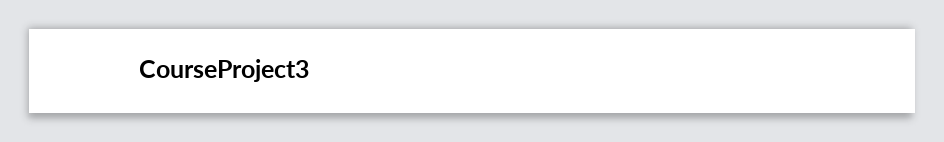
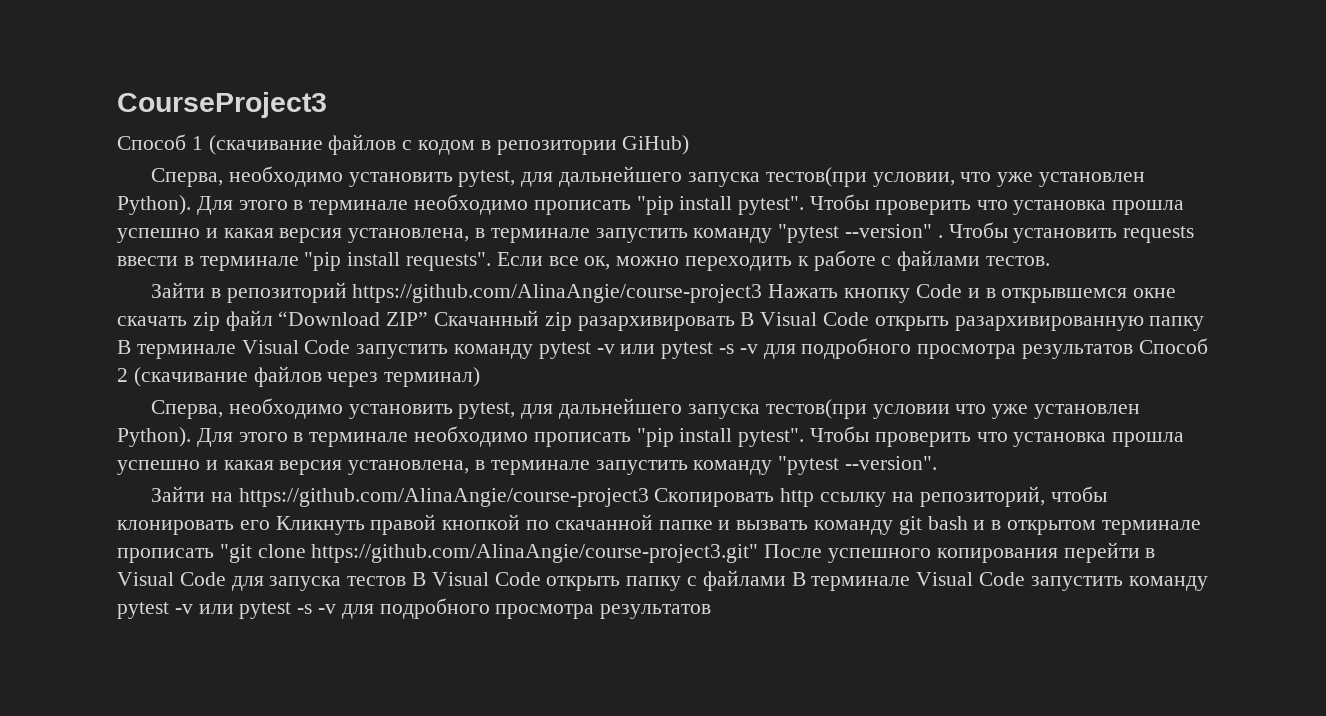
(310, 70) none -> [117,134,690,155] [151,166,1145,187] [117,194,1185,215] [117,222,1195,243] [117,250,1051,271] [151,282,1177,303] [117,310,1205,331] [117,338,1208,359] [117,366,481,387] [151,398,1140,419] [117,426,1185,447] [117,456,938,475] [151,486,1107,507] [117,514,1201,535] [117,542,1156,563] [117,570,1208,591] [117,598,712,619] // Способ 1 (скачивание файлов с кодом в репозитории GiHub) // Сперва, необходимо установить pytest, для дальнейшего запуска тестов(при условии, что уже установлен Python). Для этого в терминале необходимо прописать "pip install pytest". Чтобы проверить что установка прошла успешно и какая версия установлена, в терминале запустить команду "pytest --version" . Чтобы установить requests ввести в терминале "pip install requests". Если все ок, можно переходить к работе с файлами тестов. // Зайти в репозиторий https://github.com/AlinaAngie/course-project3 Нажать кнопку Code и в открывшемся окне скачать zip файл “Download ZIP” Скачанный zip разархивировать В Visual Code открыть разархивированную папку В терминале Visual Code запустить команду pytest -v или pytest -s -v для подробного просмотра результатов Способ 2 (скачивание файлов через терминал) // Сперва, необходимо установить pytest, для дальнейшего запуска тестов(при условии что уже установлен Python). Для этого в терминале необходимо прописать "pip install pytest". Чтобы проверить что установка прошла успешно и какая версия установлена, в терминале запустить команду "pytest --version". // Зайти на https://github.com/AlinaAngie/course-project3 Скопировать http ссылку на репозиторий, чтобы клонировать его Кликнуть правой кнопкой по скачанной папке и вызвать команду git bash и в открытом терминале прописать "git clone https://github.com/AlinaAngie/course-project3.git" После успешного копирования перейти в Visual Code для запуска тестов В Visual Code открыть папку с файлами В терминале Visual Code запустить команду pytest -v или pytest -s -v для подробного просмотра результатов

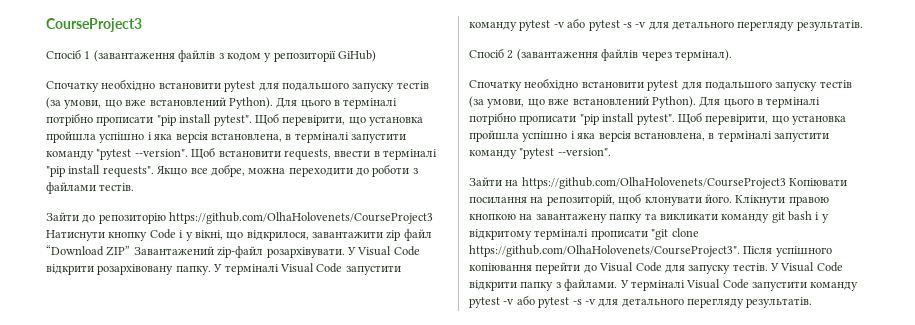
[117,134,690,155] [151,166,1145,187] [117,194,1185,215] [117,222,1195,243] Способ 1 (скачивание файлов с кодом в репозитории GiHub) // Сперва, необходимо установить pytest, для дальнейшего запуска тестов(при условии, что уже установлен Python). Для этого в терминале необходимо прописать "pip install pytest". Чтобы проверить что установка прошла успешно и какая версия установлена, в терминале запустить команду "pytest --version" . Чтобы установить requests -> [46,49,376,62] [46,79,429,92] [46,97,398,109] [46,113,423,126] [46,131,406,143] [46,147,331,160] Спосіб 1 (завантаження файлів з кодом у репозиторії GiHub) // Спочатку необхідно встановити pytest для подальшого запуску тестів (за умови, що вже встановлений Python). Для цього в терміналі потрібно прописати "pip install pytest". Щоб перевірити, що установка пройшла успішно і яка версія встановлена, в терміналі запустити команду "pytest --version". Щоб встановити requests,
[199,256,299,271] терминале -> [383,149,437,160] терміналі
[496,250,1051,271] [151,282,1177,303] [117,310,1205,331] [117,338,1208,359] [117,366,481,387] [151,398,1140,419] [117,426,1185,447] [117,460,688,475] Если все ок, можно переходить к работе с файлами тестов. // Зайти в репозиторий https://github.com/AlinaAngie/course-project3 Нажать кнопку Code и в открывшемся окне скачать zip файл “Download ZIP” Скачанный zip разархивировать В Visual Code открыть разархивированную папку В терминале Visual Code запустить команду pytest -v или pytest -s -v для подробного просмотра результатов Способ 2 (скачивание файлов через терминал) // Сперва, необходимо установить pytest, для дальнейшего запуска тестов(при условии что уже установлен Python). Для этого в терминале необходимо прописать "pip install pytest". Чтобы проверить что установка прошла успешно и какая версия установлена, в терминале запустить -> [157,164,418,177] [46,182,135,194] [46,212,434,224] [46,229,432,241] [46,245,420,258] [46,263,401,275] [469,18,863,31] [469,48,732,61] [469,78,852,91] [469,96,821,108] [469,112,846,125] [469,130,829,142] Якщо все добре, можна переходити до роботи з файлами тестів. // Зайти до репозиторію https://github.com/OlhaHolovenets/CourseProject3 Натиснути кнопку Code і у вікні, що відкрилося, завантажити zip файл “Download ZIP” Завантажений zip-файл розархівувати. У Visual Code відкрити розархівовану папку. У терміналі Visual Code запустити команду pytest -v або pytest -s -v для детального перегляду результатів. // Спосіб 2 (завантаження файлів через термінал). // Спочатку необхідно встановити pytest для подальшого запуску тестів (за умови, що вже встановлений Python). Для цього в терміналі потрібно прописати "pip install pytest". Щоб перевірити, що установка пройшла успішно і яка версія встановлена, в терміналі запустити
[238,486,1107,507] [117,514,1201,535] [117,542,1156,563] [117,570,1208,591] [117,598,712,619] https://github.com/AlinaAngie/course-project3 Скопировать http ссылку на репозиторий, чтобы клонировать его Кликнуть правой кнопкой по скачанной папке и вызвать команду git bash и в открытом терминале прописать "git clone https://github.com/AlinaAngie/course-project3.git" После успешного копирования перейти в Visual Code для запуска тестов В Visual Code открыть папку с файлами В терминале Visual Code запустить команду pytest -v или pytest -s -v для подробного просмотра результатов -> [521,177,848,189] [469,193,829,206] [469,211,829,223] [469,228,699,240] [469,245,832,257] [469,262,843,274] [469,279,859,291] [469,295,813,308] https://github.com/OlhaHolovenets/CourseProject3 Копіювати посилання на репозиторій, щоб клонувати його. Клікнути правою кнопкою на завантажену папку та викликати команду git bash і у відкритому терміналі прописати "git clone https://github.com/OlhaHolovenets/CourseProject3". Після успішного копіювання перейти до Visual Code для запуску тестів. У Visual Code відкрити папку з файлами. У терміналі Visual Code запустити команду pytest -v або pytest -s -v для детального перегляду результатів.

